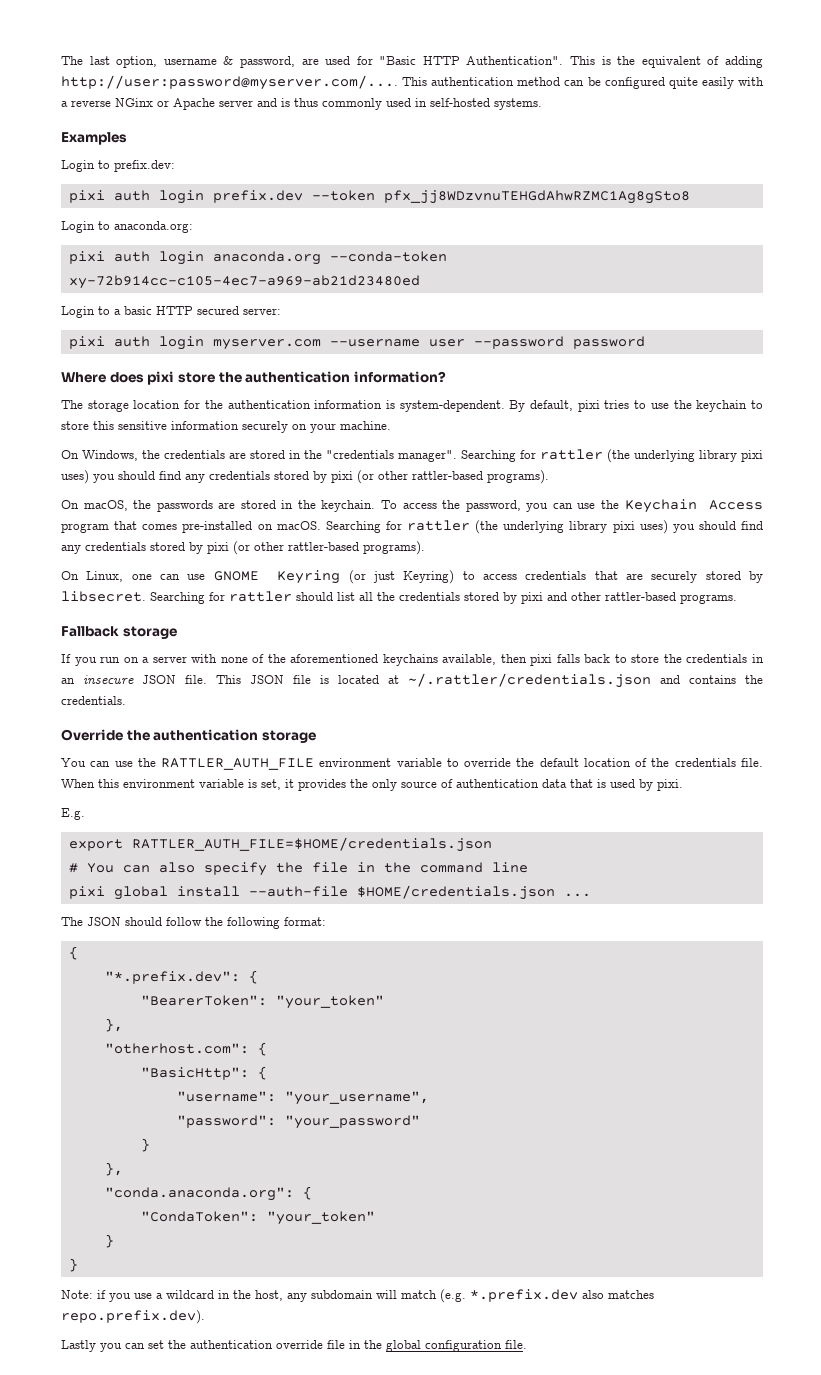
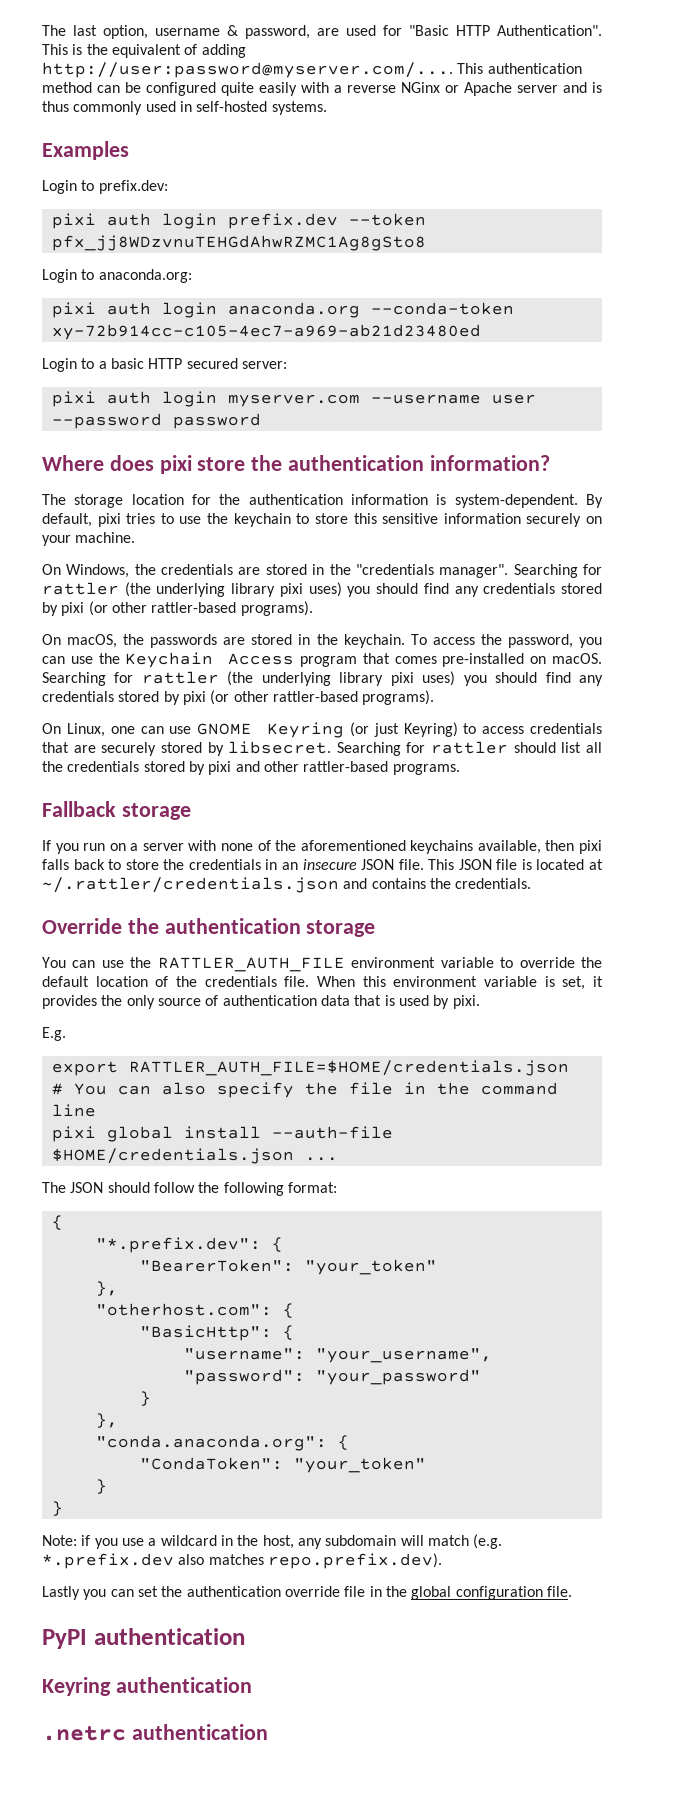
(527, 1344) none -> [42,1628,245,1649] [42,1677,252,1696] [42,1724,268,1741] // PyPI authentication // Keyring authentication // .netrc authentication

